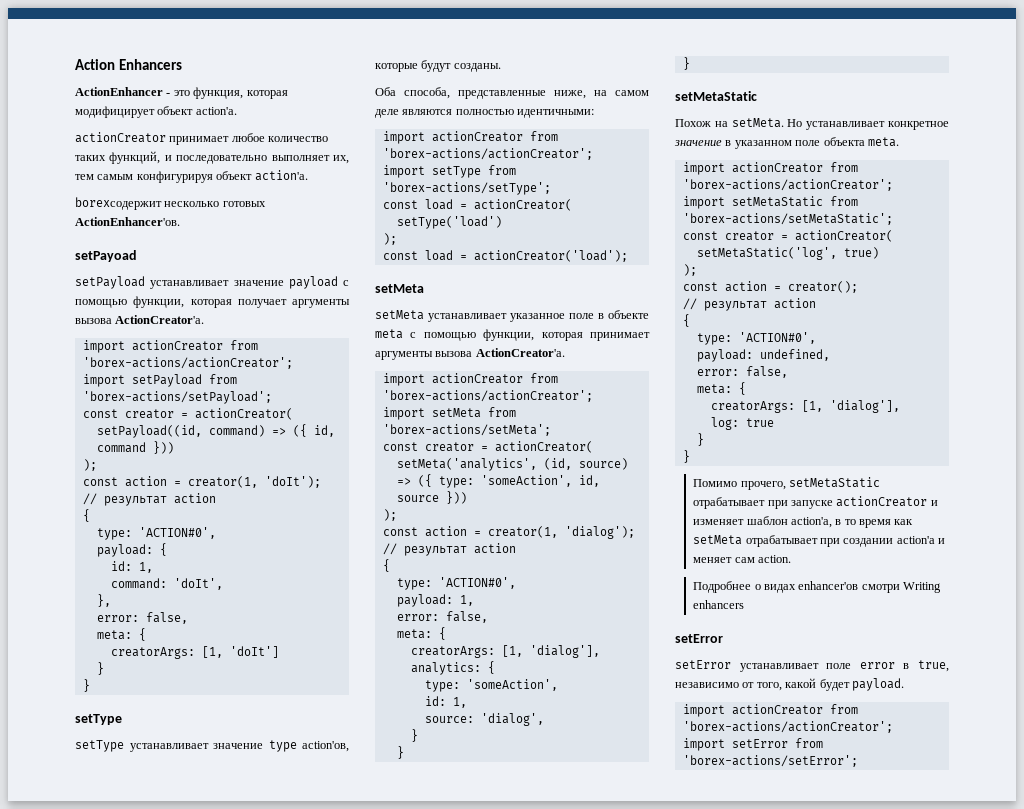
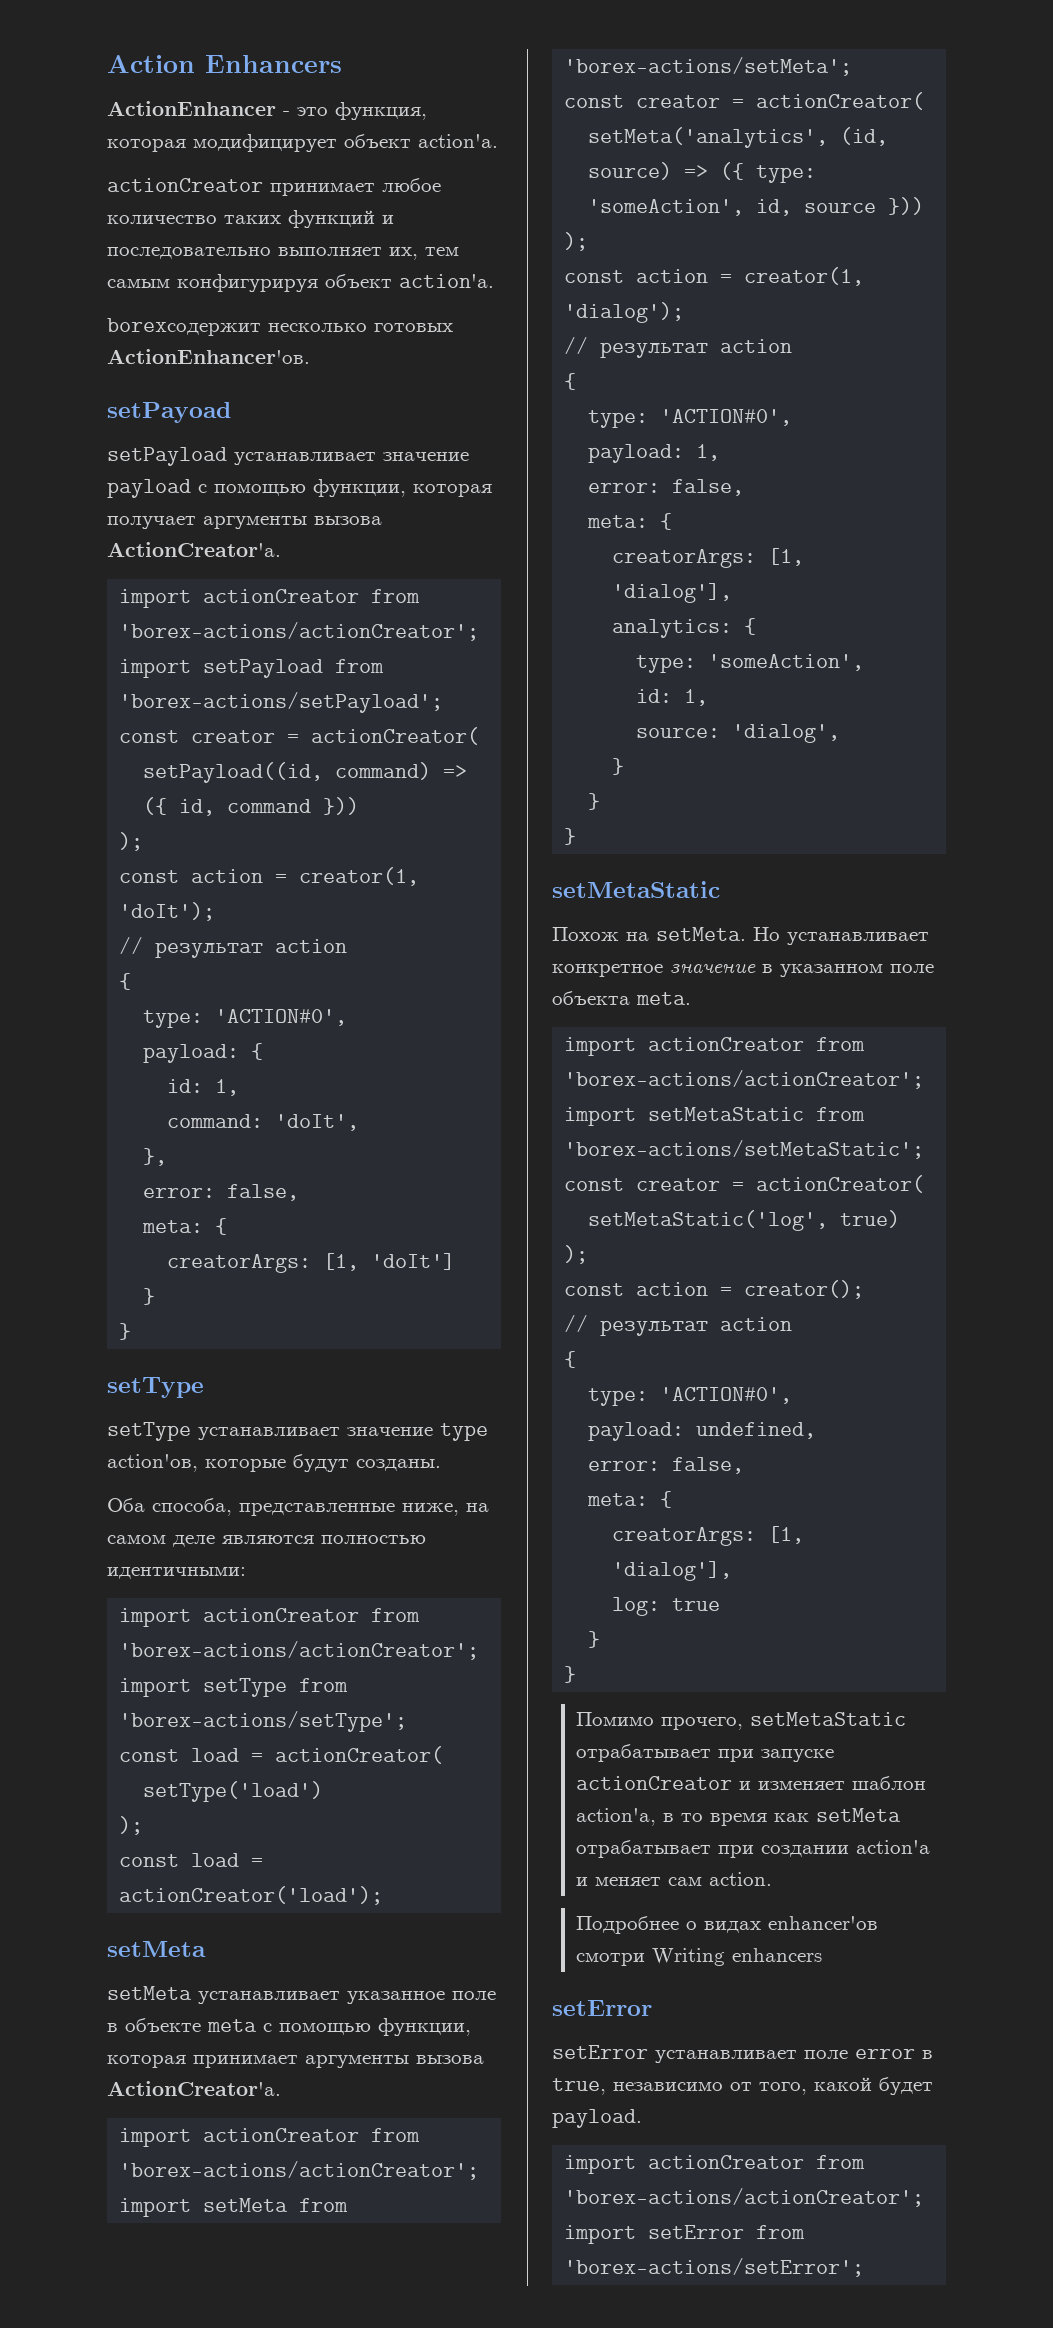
[109,151,161,164] функций, -> [288,210,375,228] функций

